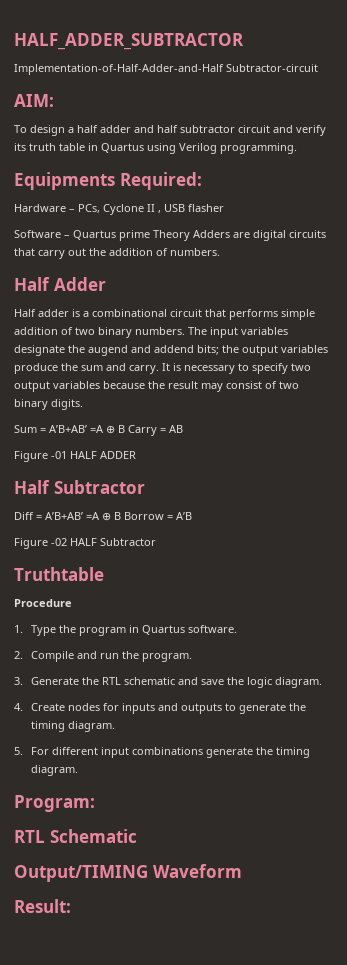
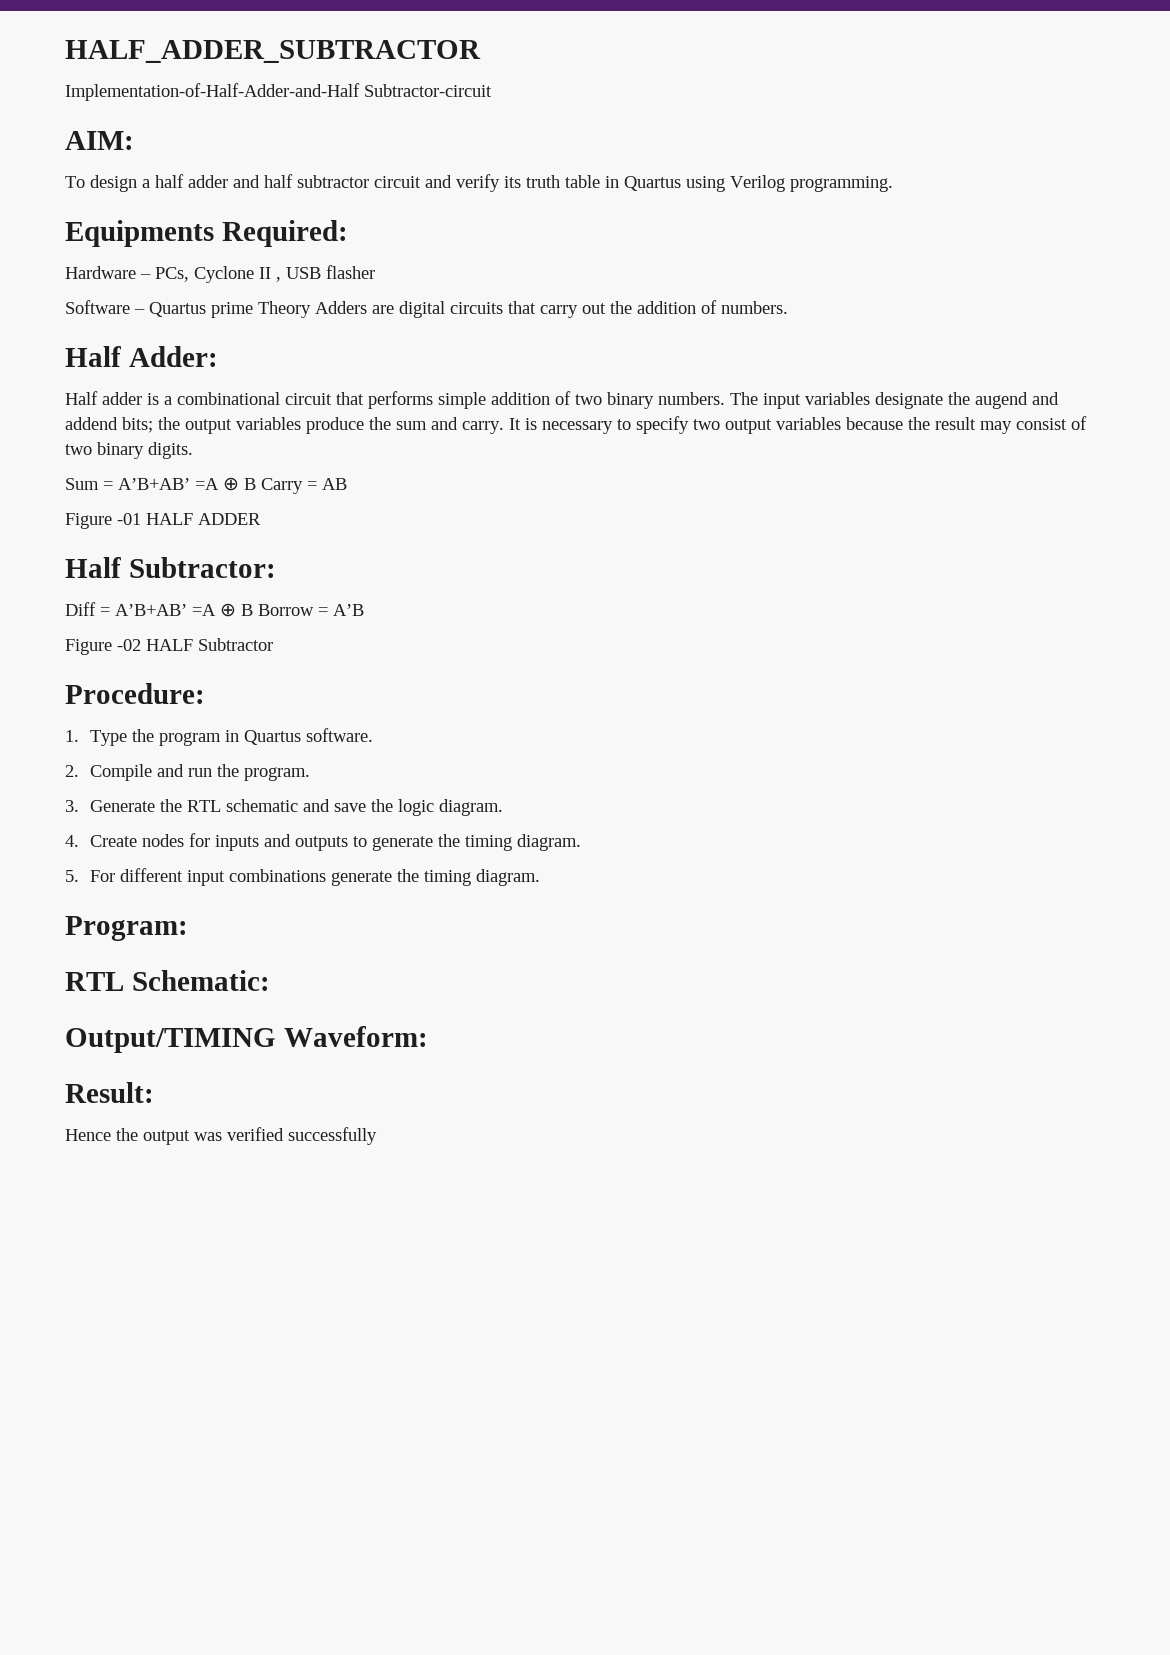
[53,277,106,291] Adder -> [128,346,218,367] Adder:
[53,480,145,494] Subtractor -> [128,557,276,578] Subtractor:
[14,567,104,581] [14,599,72,607] Truthtable // Procedure -> [65,683,205,704] Procedure:
[49,829,137,843] Schematic -> [131,970,270,991] Schematic:
[152,864,242,878] Waveform -> [283,1026,428,1047] Waveform:
(71, 906) none -> [65,1127,377,1145] // Hence the output was verified successfully

